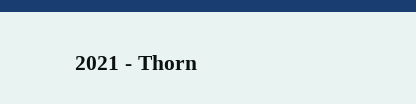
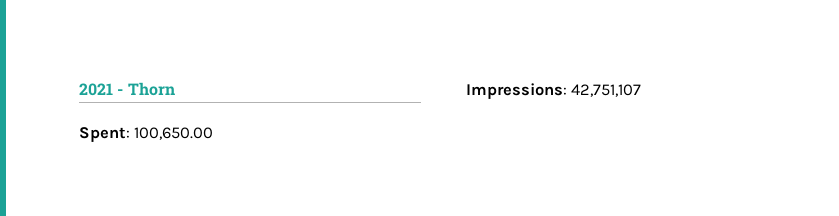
(197, 62) none -> [79,127,214,142] [466,83,642,99] // Spent: 100,650.00 // Impressions: 42,751,107

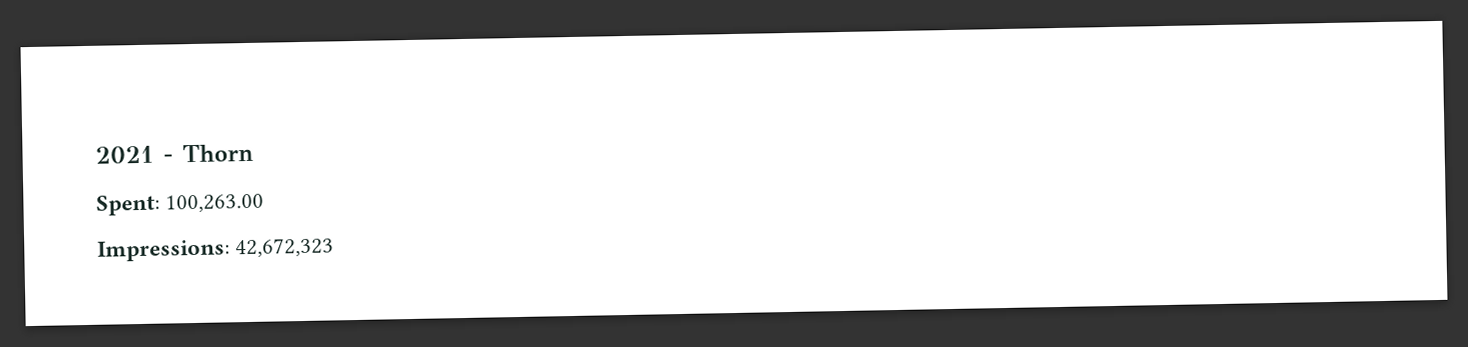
[134,127,214,140] 100,650.00 -> [165,193,265,213] 100,263.00
[571,84,642,97] 42,751,107 -> [235,237,335,258] 42,672,323

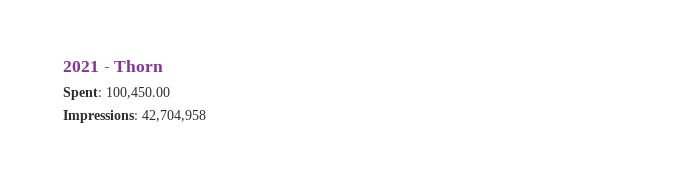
[165,193,265,213] 100,263.00 -> [106,87,170,99] 100,450.00
[235,237,335,258] 42,672,323 -> [142,110,206,122] 42,704,958

